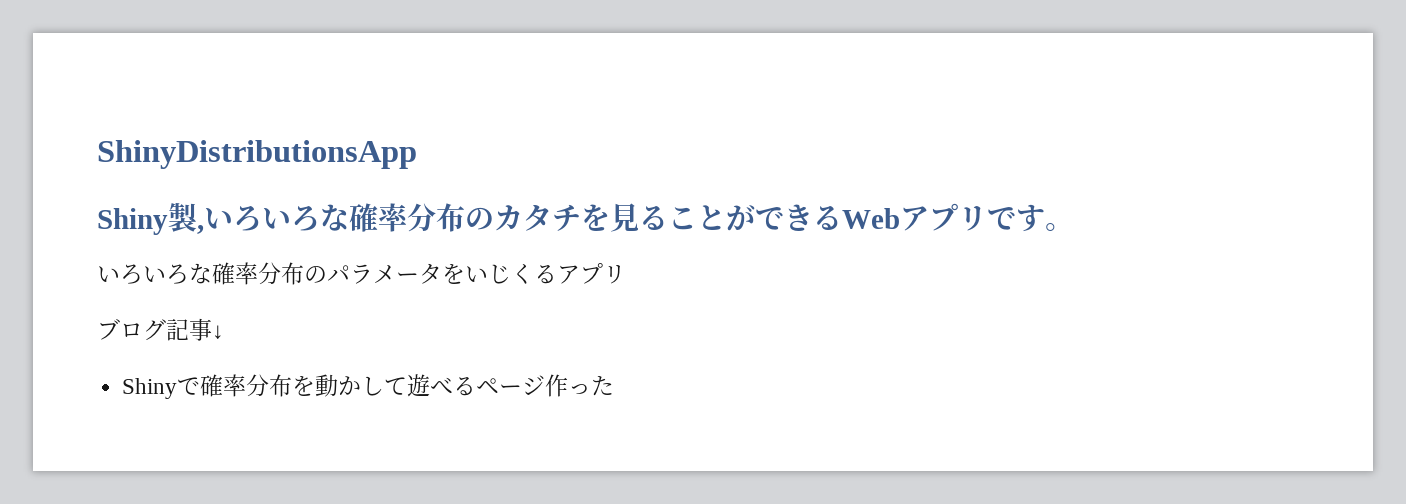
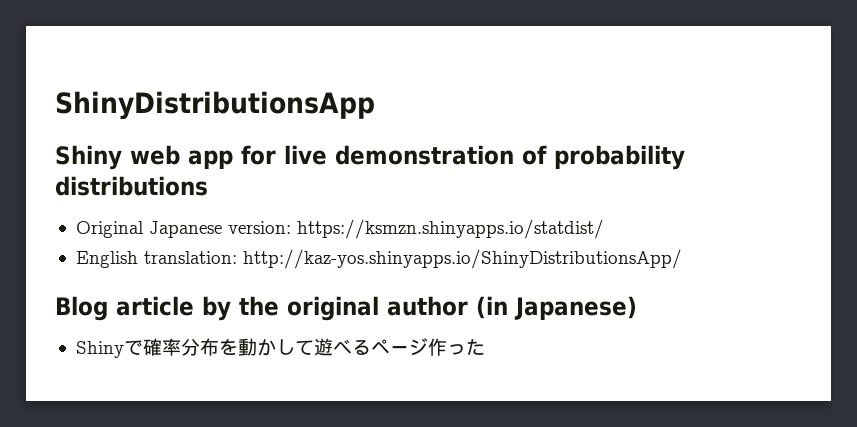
[168,203,1074,234] [97,262,626,285] [97,318,224,341] 製,いろいろな確率分布のカタチを見ることができるWebアプリです。 // いろいろな確率分布のパラメータをいじくるアプリ // ブログ記事↓ -> [130,145,685,170] [55,176,208,196] [75,219,604,239] [75,249,682,269] [55,296,637,321] web app for live demonstration of probability distributions // Original Japanese version: https://ksmzn.shinyapps.io/statdist/ // English translation: http://kaz-yos.shinyapps.io/ShinyDistributionsApp/ // Blog article by the original author (in Japanese)

